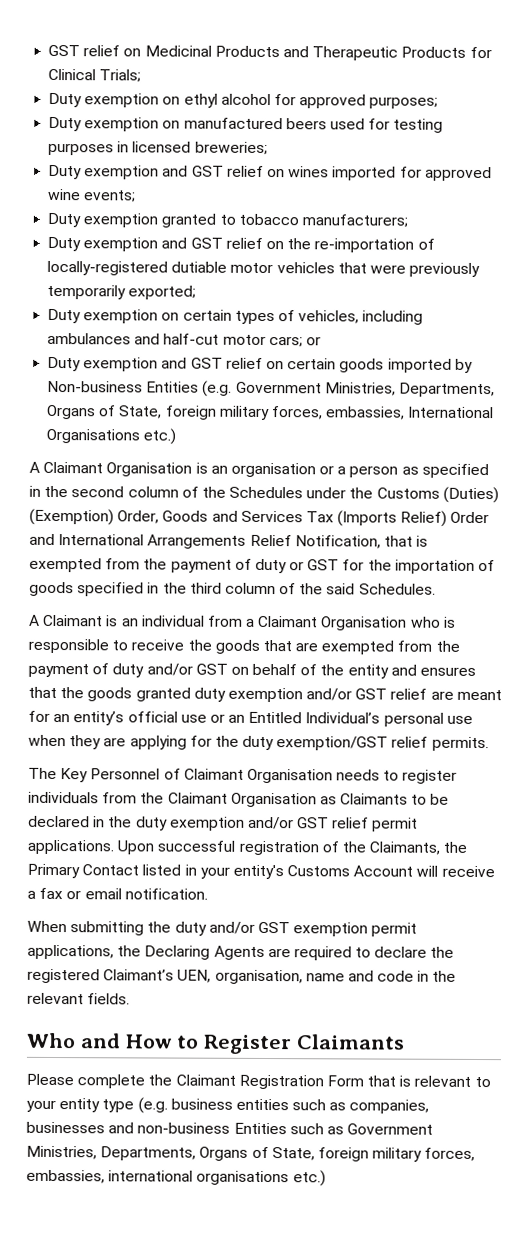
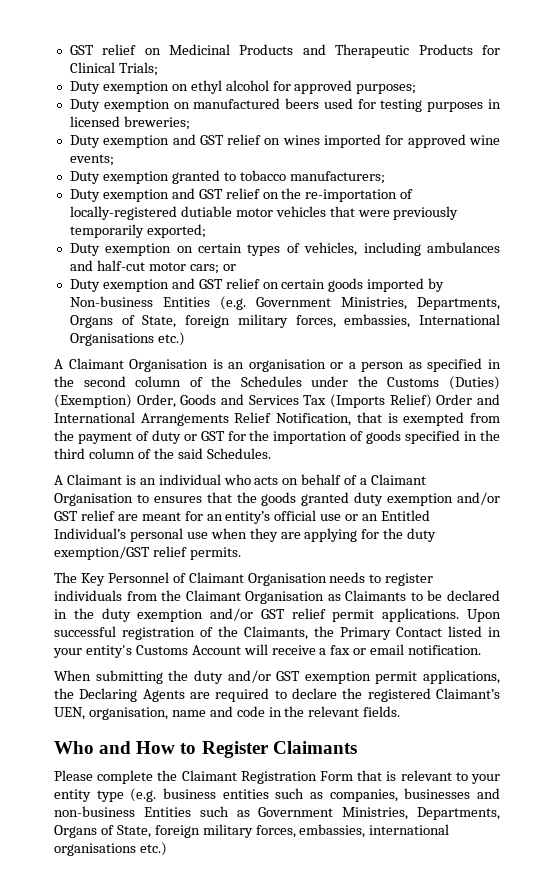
[206,615,456,631] [28,638,460,655] [28,663,417,679] from a Claimant Organisation who is responsible to receive the goods that are exempted from the payment of duty and/or GST on behalf of the entity and -> [223,474,427,485] [54,493,149,506] who acts on behalf of a Claimant Organisation to

